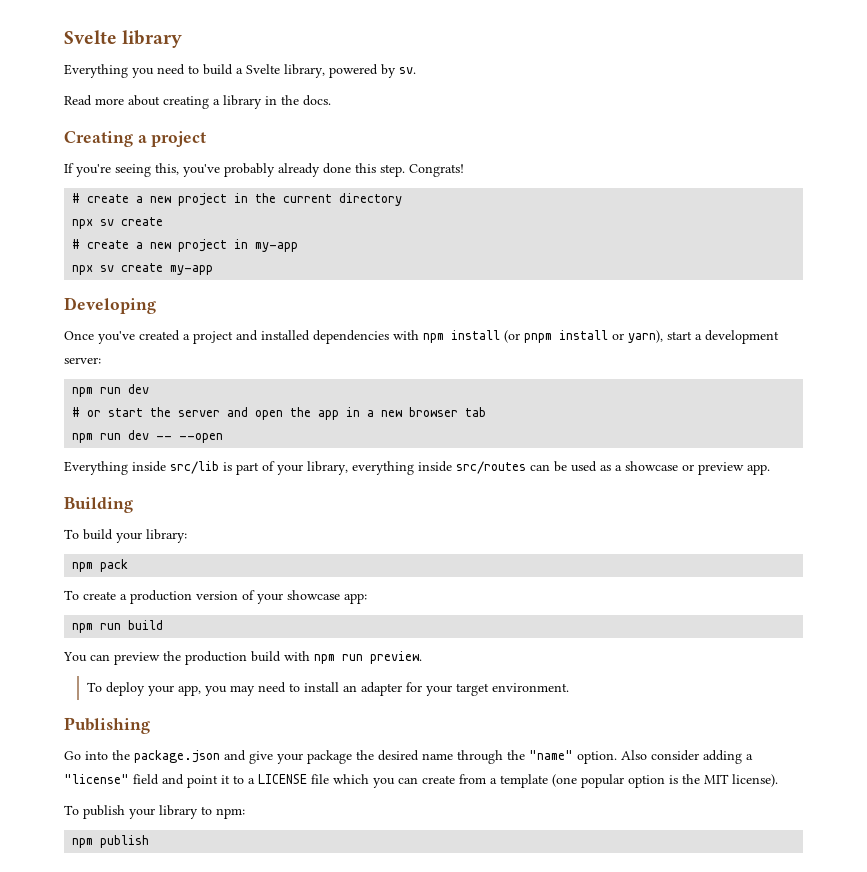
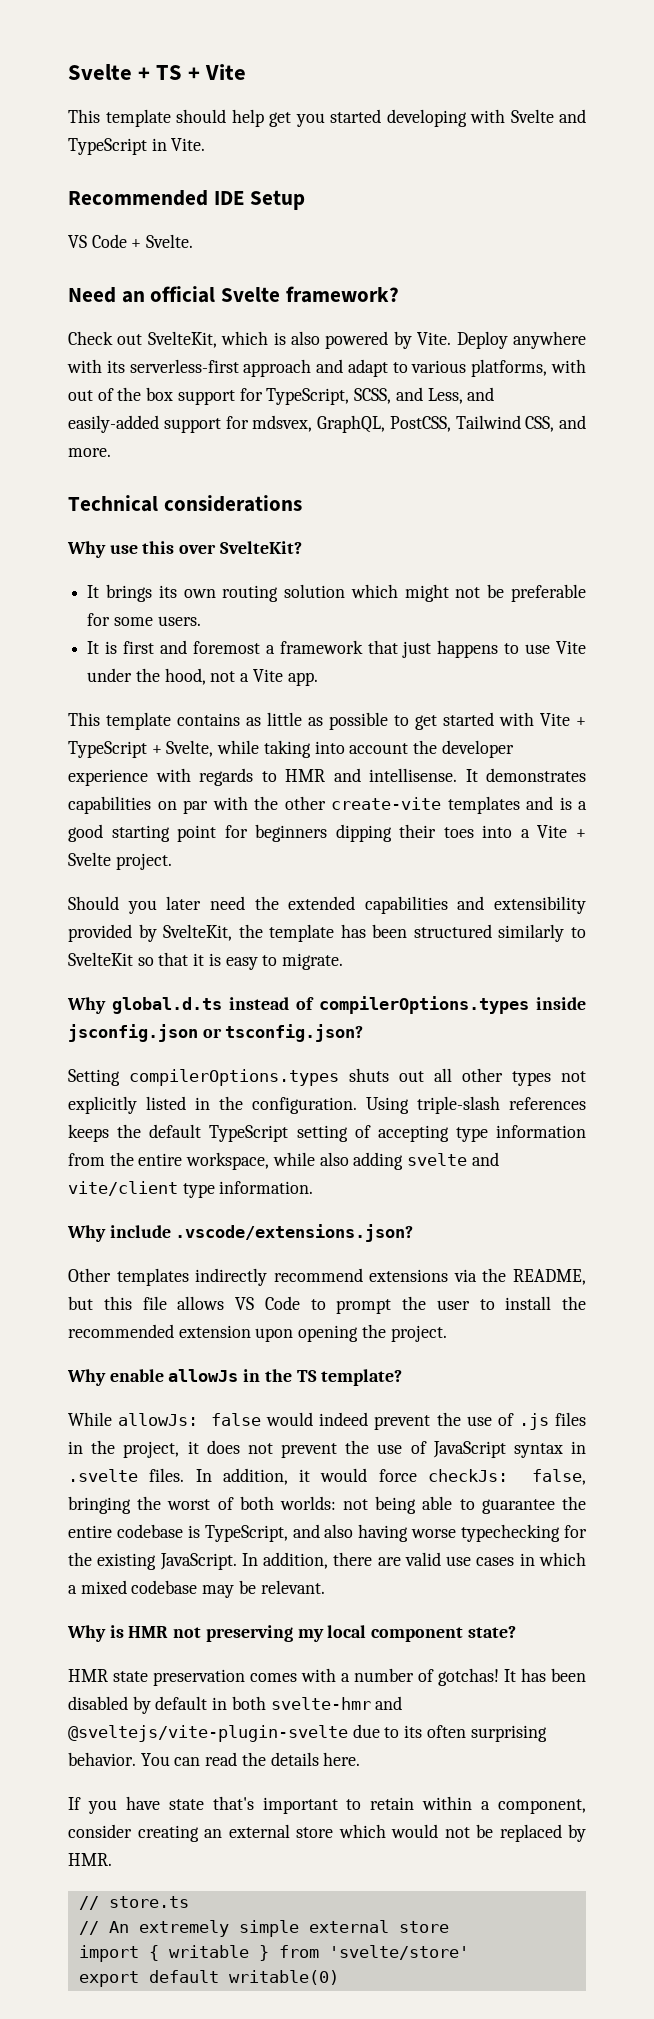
[64,30,183,48] [64,64,416,78] [64,95,331,109] [64,131,207,147] [64,163,464,177] [72,193,403,206] [72,217,164,229] [72,239,299,252] [72,263,214,275] [64,297,156,314] [64,330,779,344] [64,357,101,364] [72,384,150,397] [72,407,487,420] [72,430,224,443] [64,461,770,475] [64,497,133,513] [64,529,187,543] [72,559,129,572] [64,590,367,604] [72,620,164,633] [63,651,422,665] [87,682,570,696] [64,717,150,734] [64,750,753,764] [64,774,778,788] [64,805,245,819] [72,835,150,848] Svelte library // Everything you need to build a Svelte library, powered by sv. // Read more about creating a library in the docs. // Creating a project // If you're seeing this, you've probably already done this step. Congrats! // # create a new project in the current directory // npx sv create // # create a new project in my-app // npx sv create my-app // Developing // Once you've created a project and installed dependencies with npm install (or pnpm install or yarn), start a development server: // npm run dev // # or start the server and open the app in a new browser tab // npm run dev -- --open // Everything inside src/lib is part of your library, everything inside src/routes can be used as a showcase or preview app. // Building // To build your library: // npm pack // To create a production version of your showcase app: // npm run build // You can preview the production build with npm run preview. // To deploy your app, you may need to install an adapter for your target environment. // Publishing // Go into the package.json and give your package the desired name through the "name" option. Also consider adding a "license" field and point it to a LICENSE file which you can create from a template (one popular option is the MIT license). // To publish your library to npm: // npm publish -> [68,64,247,80] [68,109,586,127] [68,138,206,155] [68,190,306,210] [68,234,194,248] [68,286,399,303] [68,331,586,349] [67,359,586,377] [68,387,495,405] [68,415,586,433] [68,448,111,457] [68,495,302,512] [67,541,302,558] [87,584,586,602] [87,613,201,626] [87,640,586,658] [87,668,318,686] [68,712,586,730] [68,740,514,758] [68,768,586,786] [68,796,587,814] [68,824,586,842] [68,852,172,870] [68,896,586,914] [68,924,586,942] [68,952,344,970] [67,996,586,1014] [68,1024,364,1042] [68,1068,586,1086] [68,1096,586,1114] [68,1124,586,1142] [68,1152,499,1170] [68,1181,314,1198] [67,1224,414,1242] [68,1268,586,1286] [68,1296,586,1314] [68,1324,447,1342] [67,1369,403,1386] [68,1412,587,1430] [68,1440,587,1458] [68,1468,586,1485] [68,1496,586,1514] [68,1524,588,1542] [68,1552,586,1570] [68,1580,325,1598] [67,1625,516,1642] [68,1668,586,1686] [68,1696,403,1714] [68,1724,547,1742] [68,1752,361,1766] [68,1796,586,1814] [68,1824,586,1842] [68,1853,112,1866] [78,1896,189,1910] [78,1920,449,1937] [78,1945,469,1962] [78,1970,339,1987] Svelte + TS + Vite // This template should help get you started developing with Svelte and TypeScript in Vite. // Recommended IDE Setup // VS Code + Svelte. // Need an official Svelte framework? // Check out SvelteKit, which is also powered by Vite. Deploy anywhere with its serverless-first approach and adapt to various platforms, with out of the box support for TypeScript, SCSS, and Less, and easily-added support for mdsvex, GraphQL, PostCSS, Tailwind CSS, and more. // Technical considerations // Why use this over SvelteKit? // It brings its own routing solution which might not be preferable for some users. // It is first and foremost a framework that just happens to use Vite under the hood, not a Vite app. // This template contains as little as possible to get started with Vite + TypeScript + Svelte, while taking into account the developer experience with regards to HMR and intellisense. It demonstrates capabilities on par with the other create-vite templates and is a good starting point for beginners dipping their toes into a Vite + Svelte project. // Should you later need the extended capabilities and extensibility provided by SvelteKit, the template has been structured similarly to SvelteKit so that it is easy to migrate. // Why global.d.ts instead of compilerOptions.types inside jsconfig.json or tsconfig.json? // Setting compilerOptions.types shuts out all other types not explicitly listed in the configuration. Using triple-slash references keeps the default TypeScript setting of accepting type information from the entire workspace, while also adding svelte and vite/client type information. // Why include .vscode/extensions.json? // Other templates indirectly recommend extensions via the README, but this file allows VS Code to prompt the user to install the recommended extension upon opening the project. // Why enable allowJs in the TS template? // While allowJs: false would indeed prevent the use of .js files in the project, it does not prevent the use of JavaScript syntax in .svelte files. In addition, it would force checkJs: false, bringing the worst of both worlds: not being able to guarantee the entire codebase is TypeScript, and also having worse typechecking for the existing JavaScript. In addition, there are valid use cases in which a mixed codebase may be relevant. // Why is HMR not preserving my local component state? // HMR state preservation comes with a number of gotchas! It has been disabled by default in both svelte-hmr and @sveltejs/vite-plugin-svelte due to its often surprising behavior. You can read the details here. // If you have state that's important to retain within a component, consider creating an external store which would not be replaced by HMR. // // store.ts // // An extremely simple external store // import { writable } from 'svelte/store' // export default writable(0)

